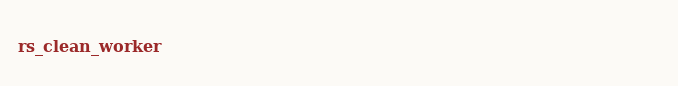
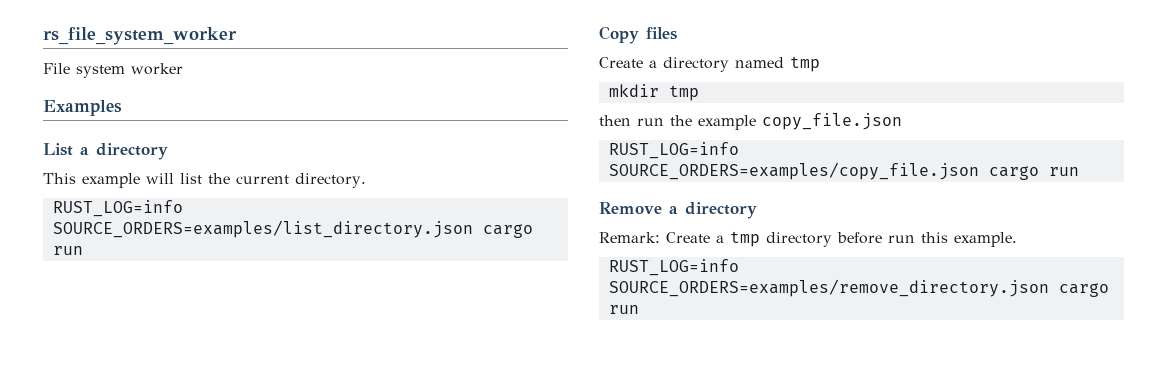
[18,40,162,56] rs_clean_worker -> [43,27,237,45] [43,63,183,78] [43,100,122,116] [43,143,168,160] [43,173,366,188] [52,200,183,217] [52,220,533,238] [52,246,83,255] [599,26,677,44] [599,56,820,72] [608,84,699,101] [599,113,902,130] [608,142,739,159] [608,162,1079,180] [599,202,757,219] [599,231,1017,247] [608,259,739,276] [608,279,1109,297] [608,305,639,314] rs_file_system_worker // File system worker // Examples // List a directory // This example will list the current directory. // RUST_LOG=info SOURCE_ORDERS=examples/list_directory.json cargo run // Copy files // Create a directory named tmp // mkdir tmp // then run the example copy_file.json // RUST_LOG=info SOURCE_ORDERS=examples/copy_file.json cargo run // Remove a directory // Remark: Create a tmp directory before run this example. // RUST_LOG=info SOURCE_ORDERS=examples/remove_directory.json cargo run

